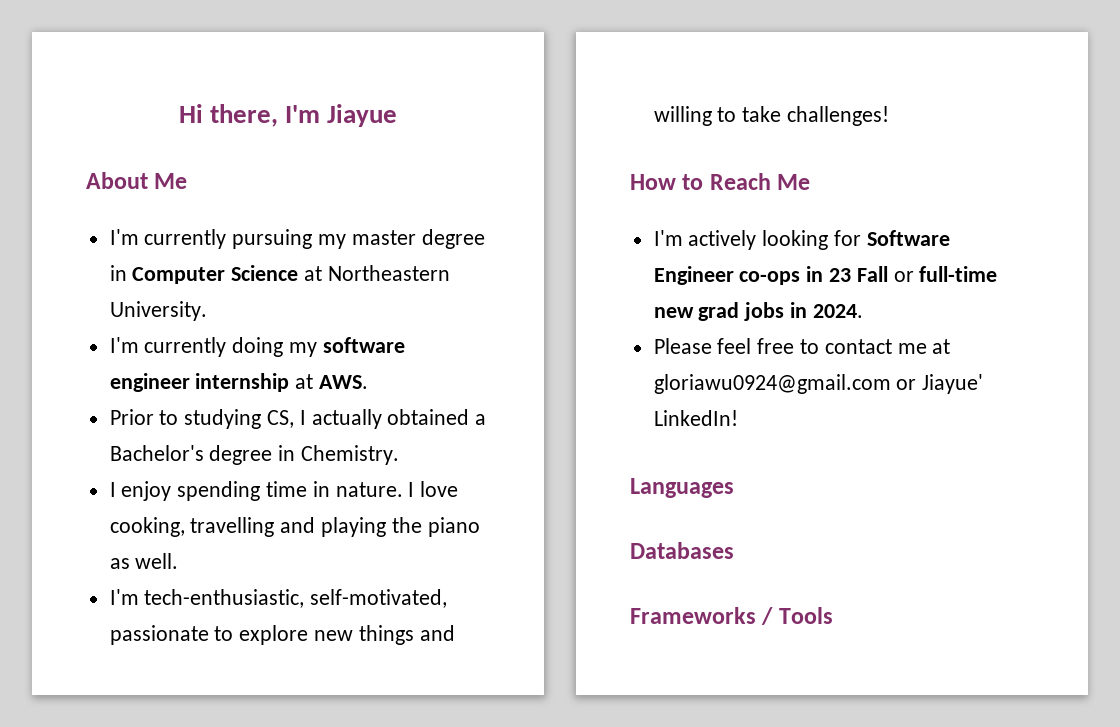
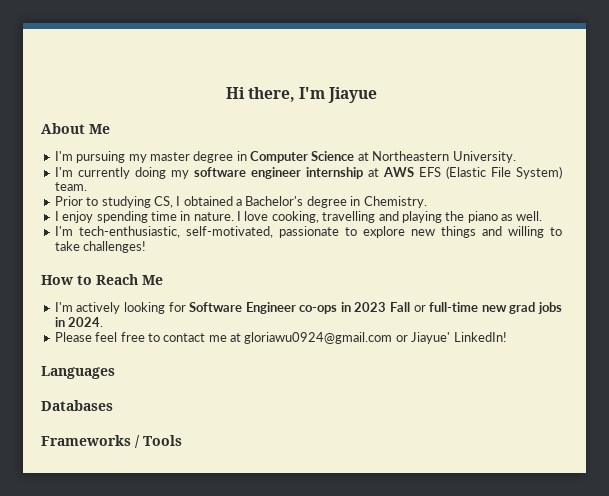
[144,229,227,249] currently -> (73, 156) none
[319,375,369,389] AWS. -> [382,166,562,179] [54,182,87,191] AWS EFS (Elastic File System) team.
[311,409,382,429] actually -> (181, 201) none
[829,268,852,282] 23 -> [354,302,387,312] 2023

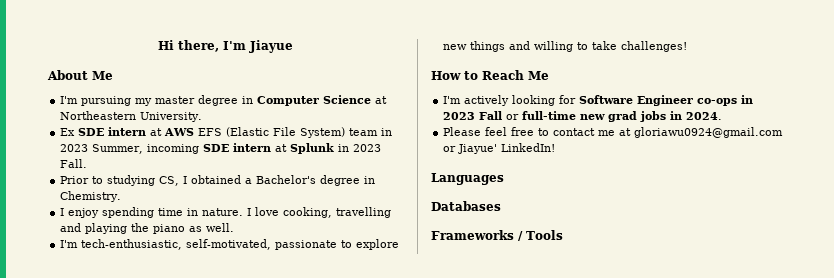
[54,167,363,179] I'm currently doing my software engineer internship -> [60,127,147,136] Ex SDE intern
[54,182,87,191] team. -> [349,128,393,136] [60,143,382,154] [60,159,88,168] team in 2023 Summer, incoming SDE intern at Splunk in 2023 Fall.

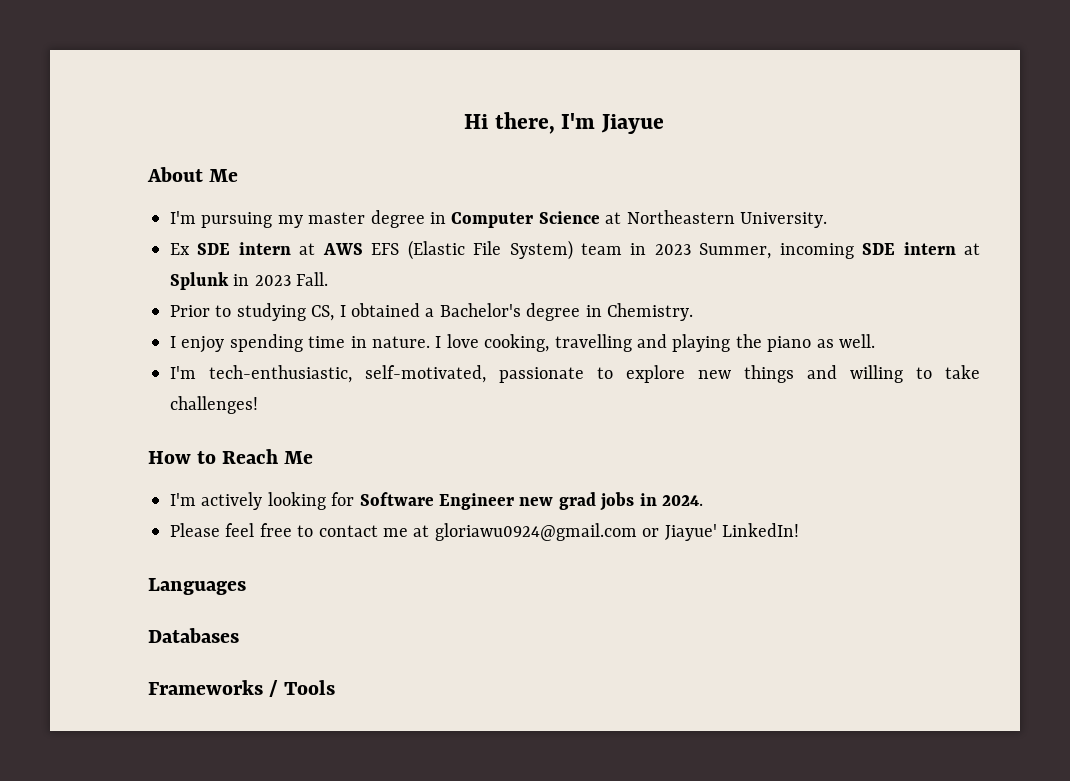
[697,95,754,106] [443,111,577,120] co-ops in 2023 Fall or full-time -> (514, 501) none

